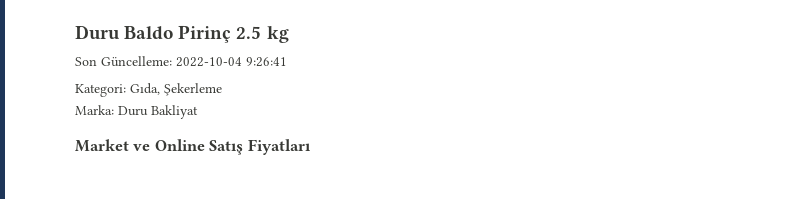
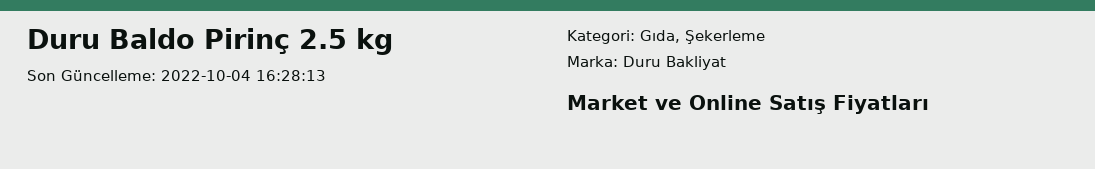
[246,57,287,67] 9:26:41 -> [256,70,326,81] 16:28:13

